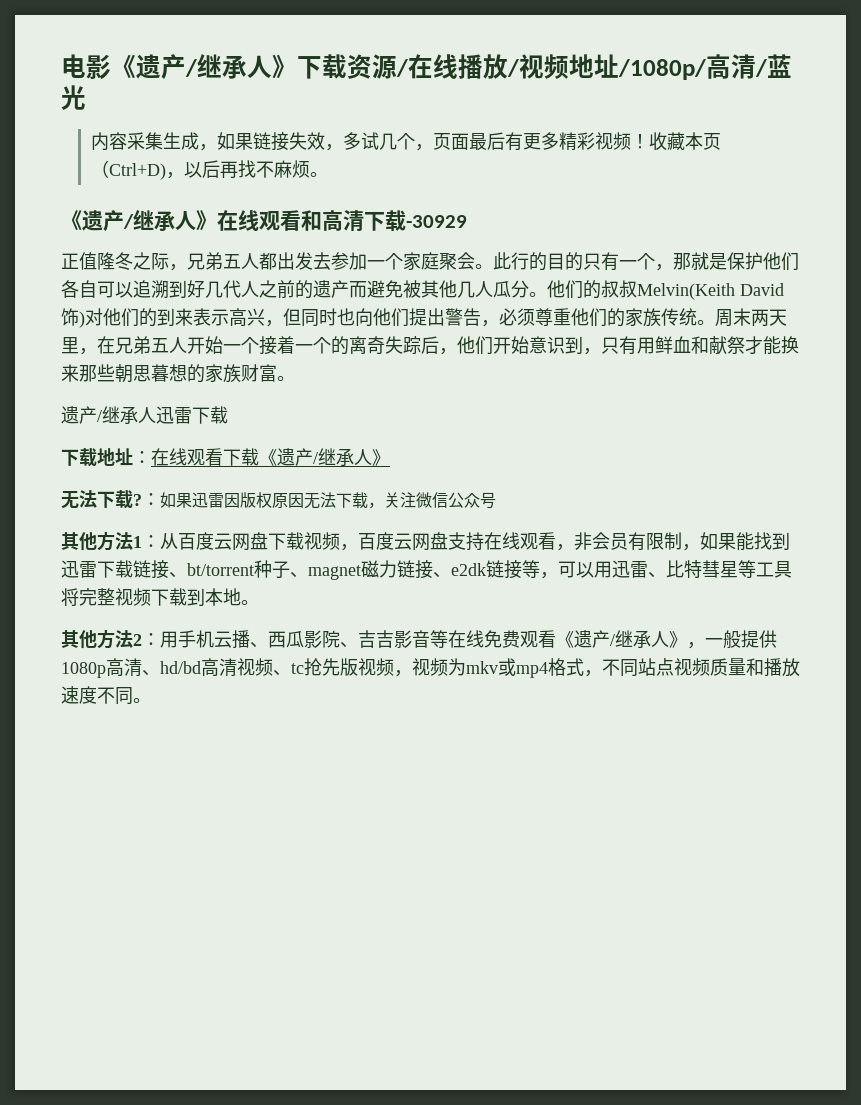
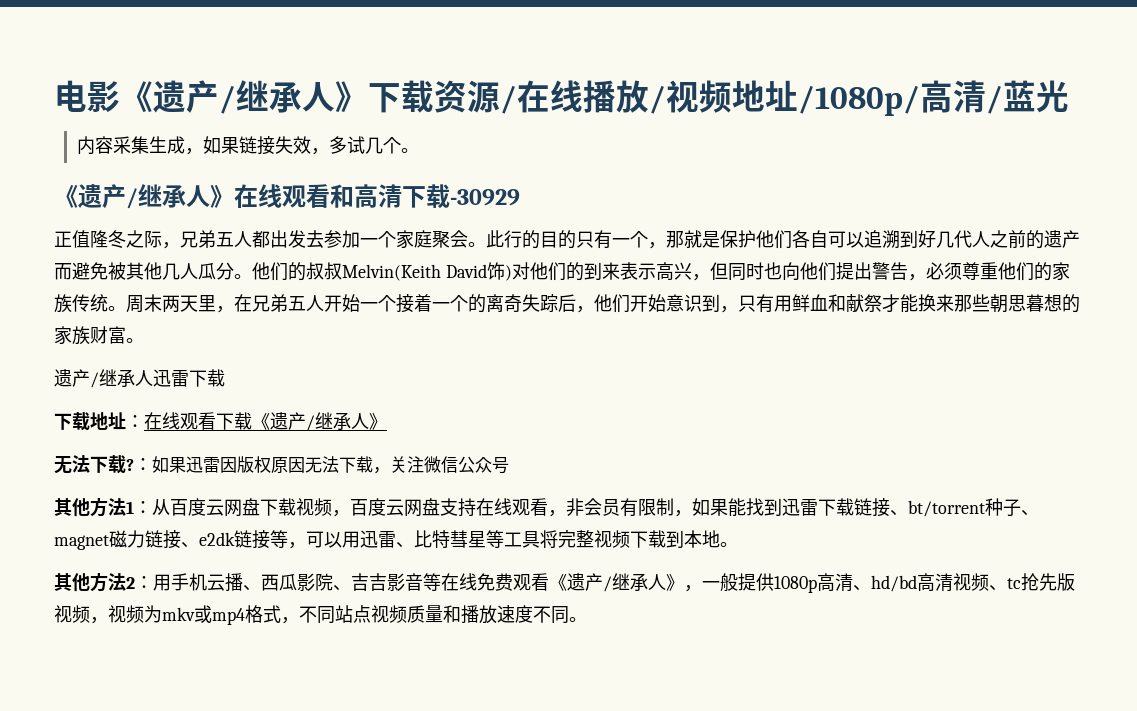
[414,132,721,151] [90,160,310,180] ，页面最后有更多精彩视频！收藏本页（Ctrl+D)，以后再找不麻烦 -> (401, 145) none

